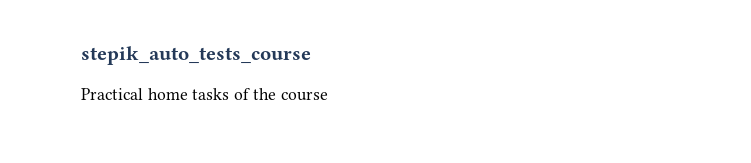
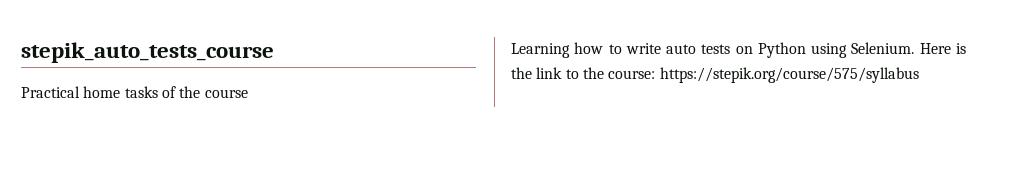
(328, 96) none -> [511,42,966,58] [511,67,919,83] // Learning how to write auto tests on Python using Selenium. Here is the link to the course: https://stepik.org/course/575/syllabus

